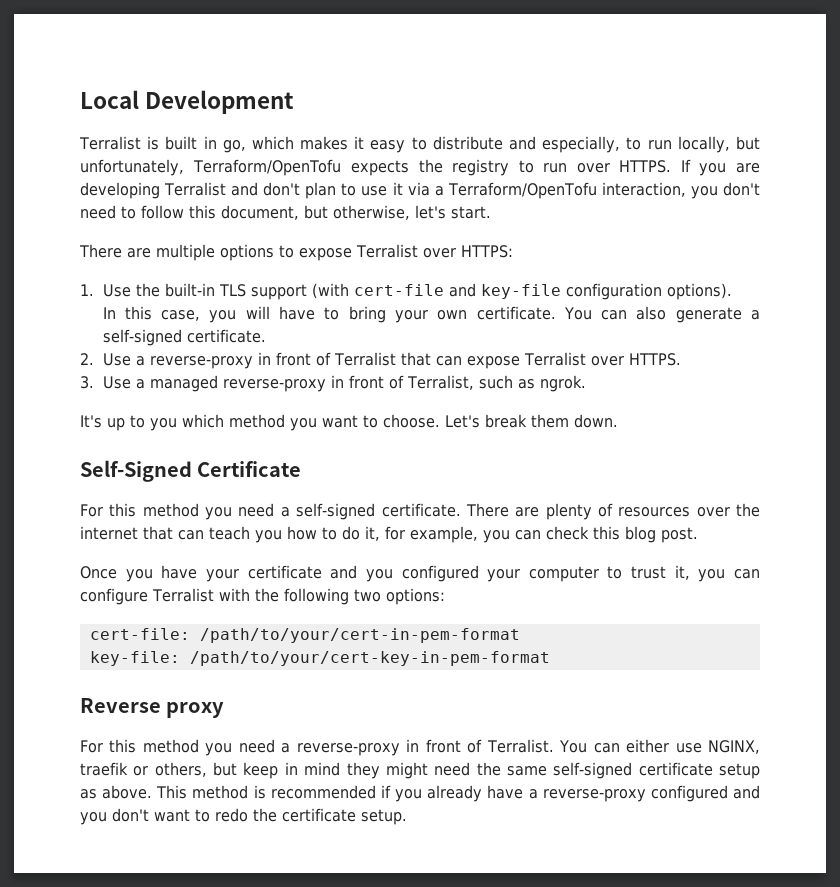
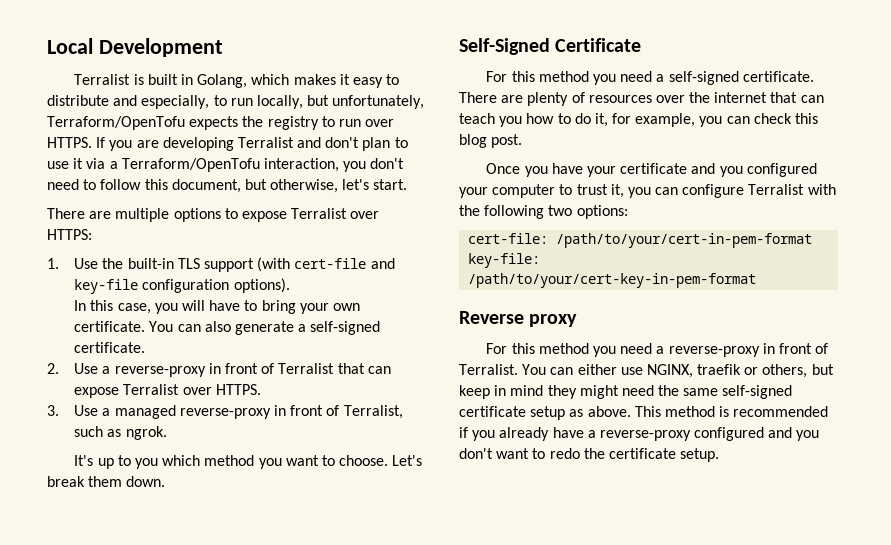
[222,140,246,153] go, -> [197,74,248,88] Golang,

